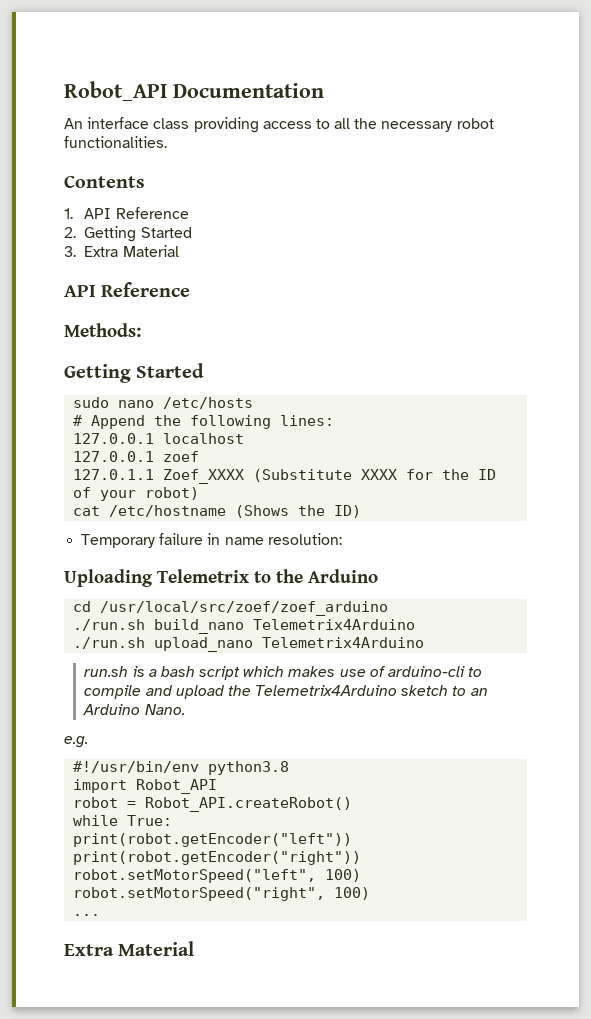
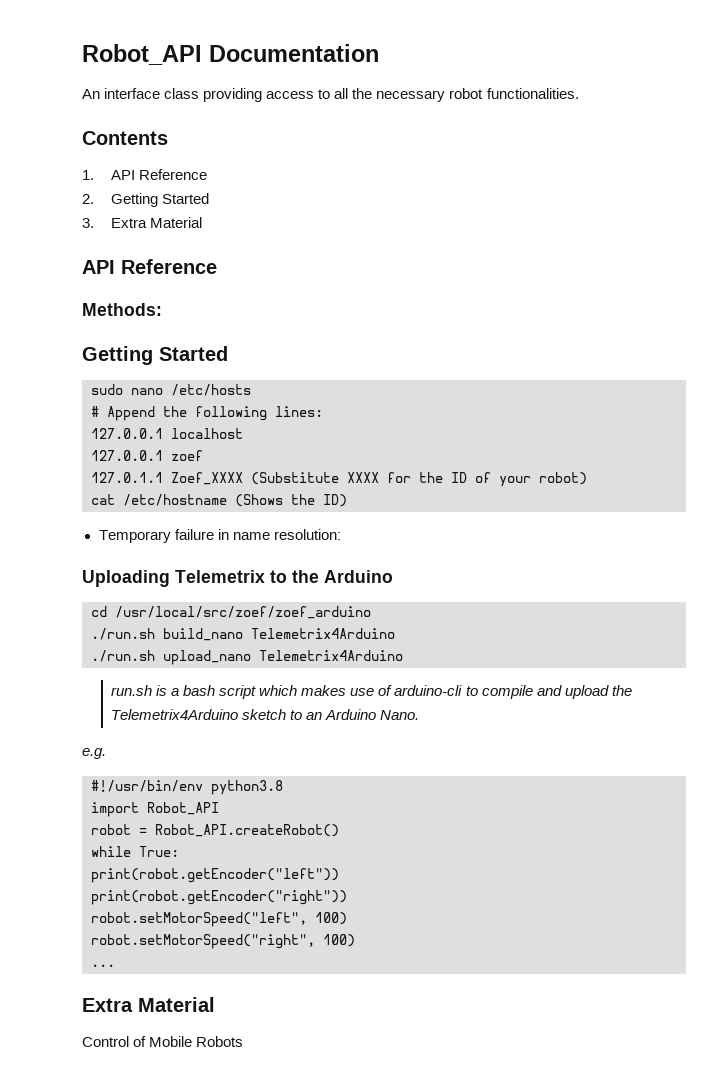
(195, 948) none -> [82,1036,244,1047] // Control of Mobile Robots

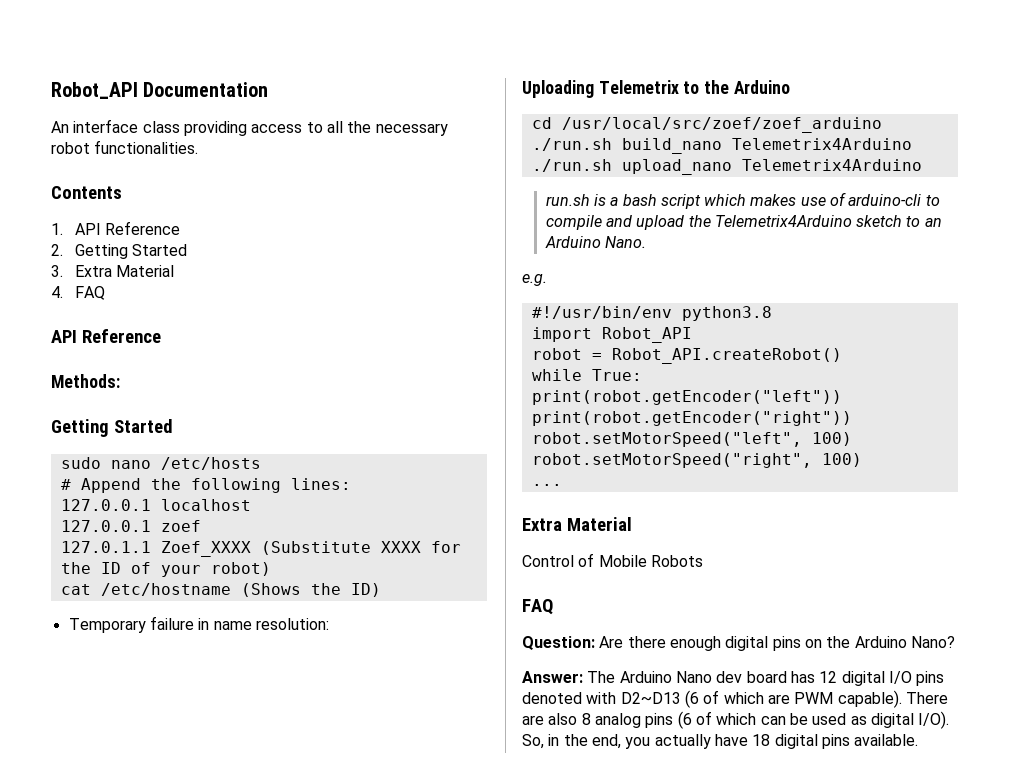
(203, 222) none -> [51,286,105,300] // 4. FAQ
(244, 1041) none -> [522,599,553,615] [522,636,955,651] [522,671,945,686] [522,690,948,708] [522,711,950,729] [522,734,919,749] // FAQ // Question: Are there enough digital pins on the Arduino Nano? // Answer: The Arduino Nano dev board has 12 digital I/O pins denoted with D2~D13 (6 of which are PWM capable). There are also 8 analog pins (6 of which can be used as digital I/O). So, in the end, you actually have 18 digital pins available.

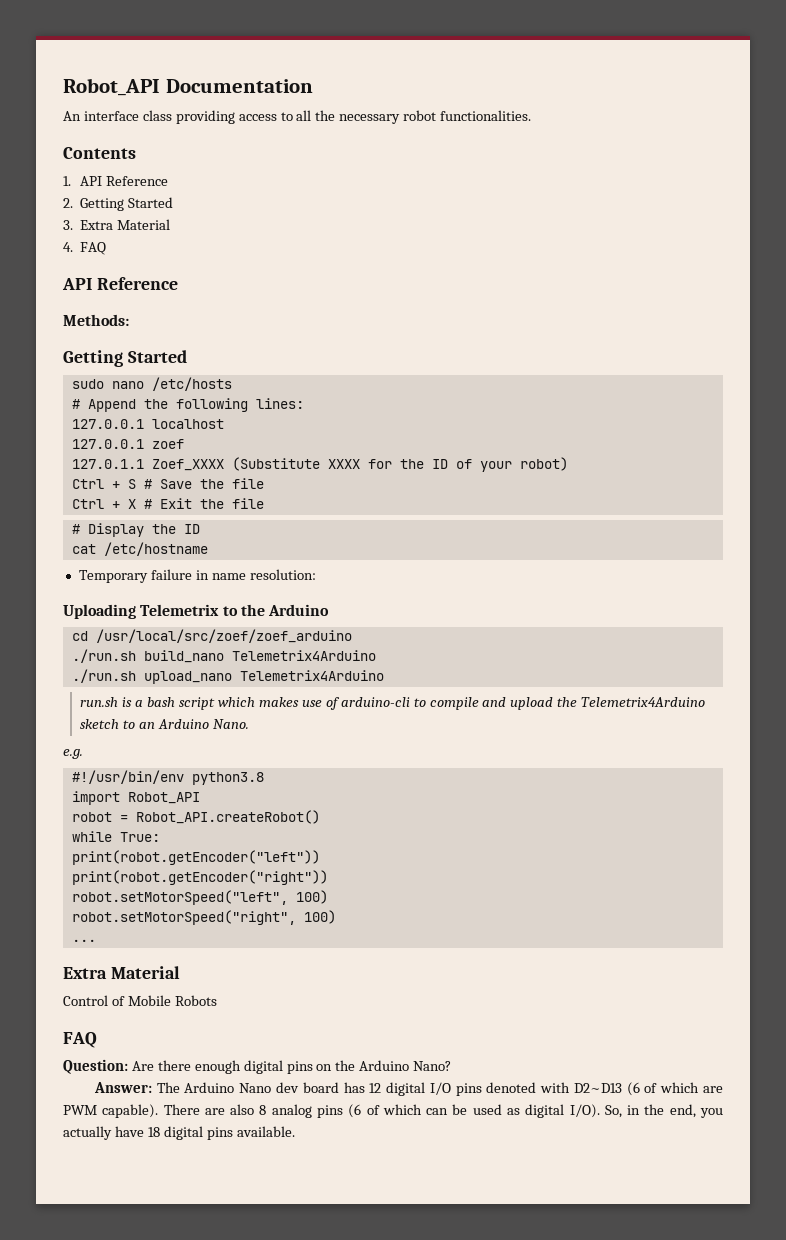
(271, 569) none -> [71,478,264,489] [71,498,264,509] [71,523,200,537] // Ctrl + S # Save the file // Ctrl + X # Exit the file // # Display the ID
[240,583,381,597] (Shows the ID) -> (208, 549) none

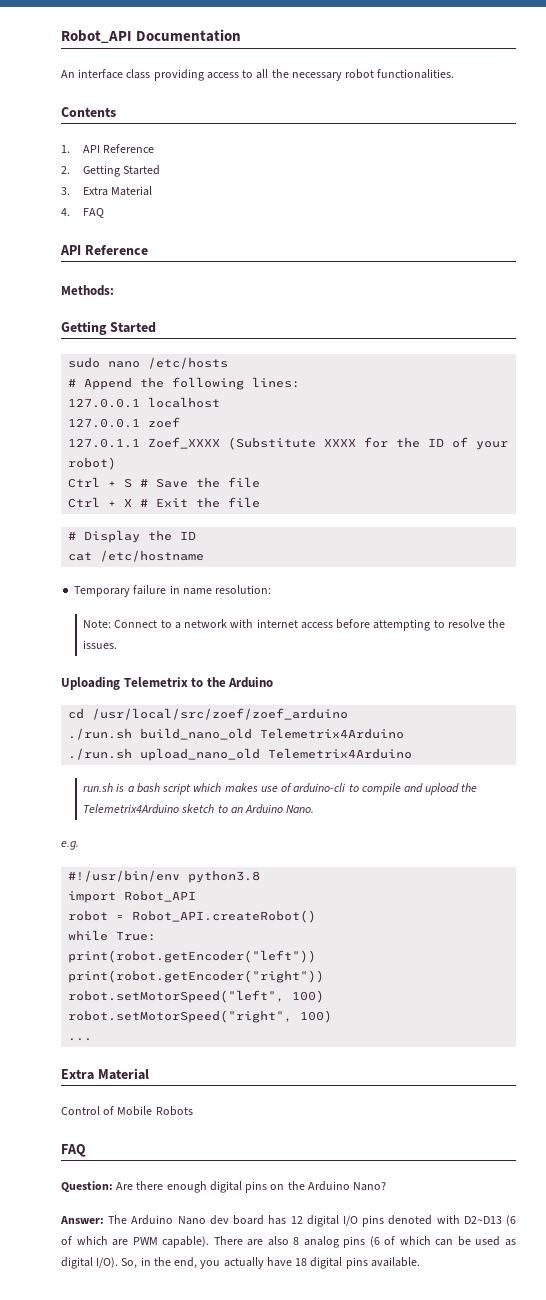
(316, 574) none -> [83,619,506,631] [83,640,118,649] // Note: Connect to a network with internet access before attempting to resolve the issues.
[143,650,224,663] build_nano -> [140,728,253,740] build_nano_old
[143,671,232,684] upload_nano -> [140,748,261,761] upload_nano_old

